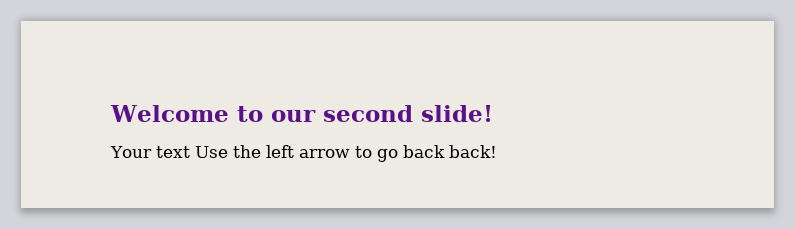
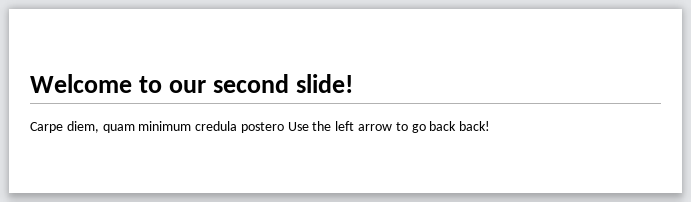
[110,146,190,158] Your text -> [30,121,284,133] Carpe diem, quam minimum credula postero

